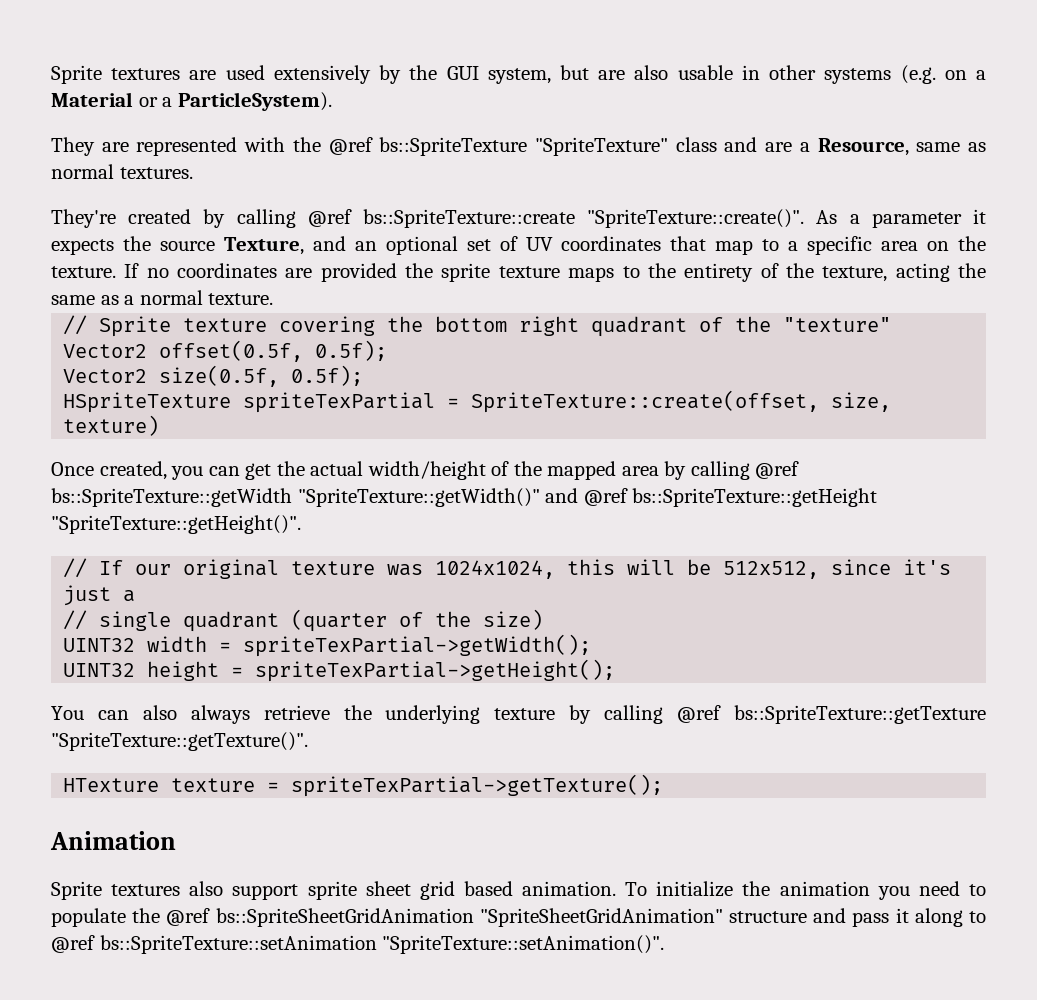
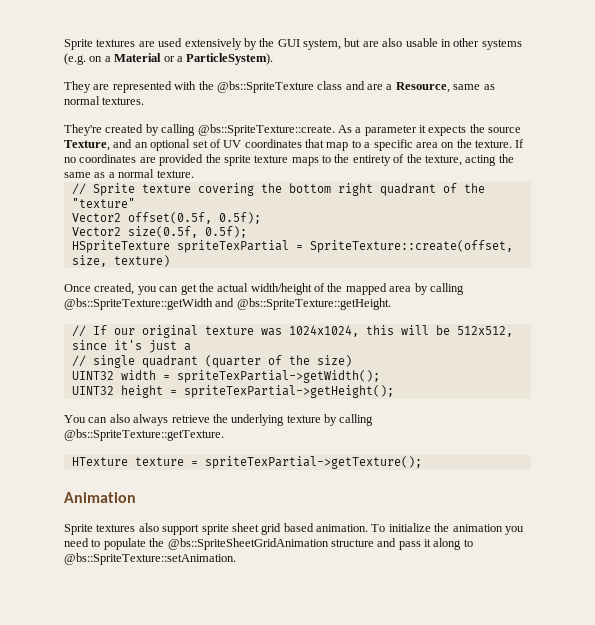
[328,137,668,156] @ref bs::SpriteTexture "SpriteTexture" -> [216,81,314,93] @bs::SpriteTexture
[307,209,805,228] @ref bs::SpriteTexture::create "SpriteTexture::create()". -> [197,124,335,136] @bs::SpriteTexture::create.
[755,461,800,479] [51,488,878,507] [51,515,301,534] @ref bs::SpriteTexture::getWidth "SpriteTexture::getWidth()" and @ref bs::SpriteTexture::getHeight "SpriteTexture::getHeight()". -> [64,298,391,310] @bs::SpriteTexture::getWidth and @bs::SpriteTexture::getHeight.
[677,705,986,724] [51,732,308,751] @ref bs::SpriteTexture::getTexture "SpriteTexture::getTexture()". -> [64,429,224,441] @bs::SpriteTexture::getTexture.
[166,908,723,927] @ref bs::SpriteSheetGridAnimation "SpriteSheetGridAnimation" -> [167,538,329,550] @bs::SpriteSheetGridAnimation
[51,935,665,954] @ref bs::SpriteTexture::setAnimation "SpriteTexture::setAnimation()". -> [64,553,236,565] @bs::SpriteTexture::setAnimation.

